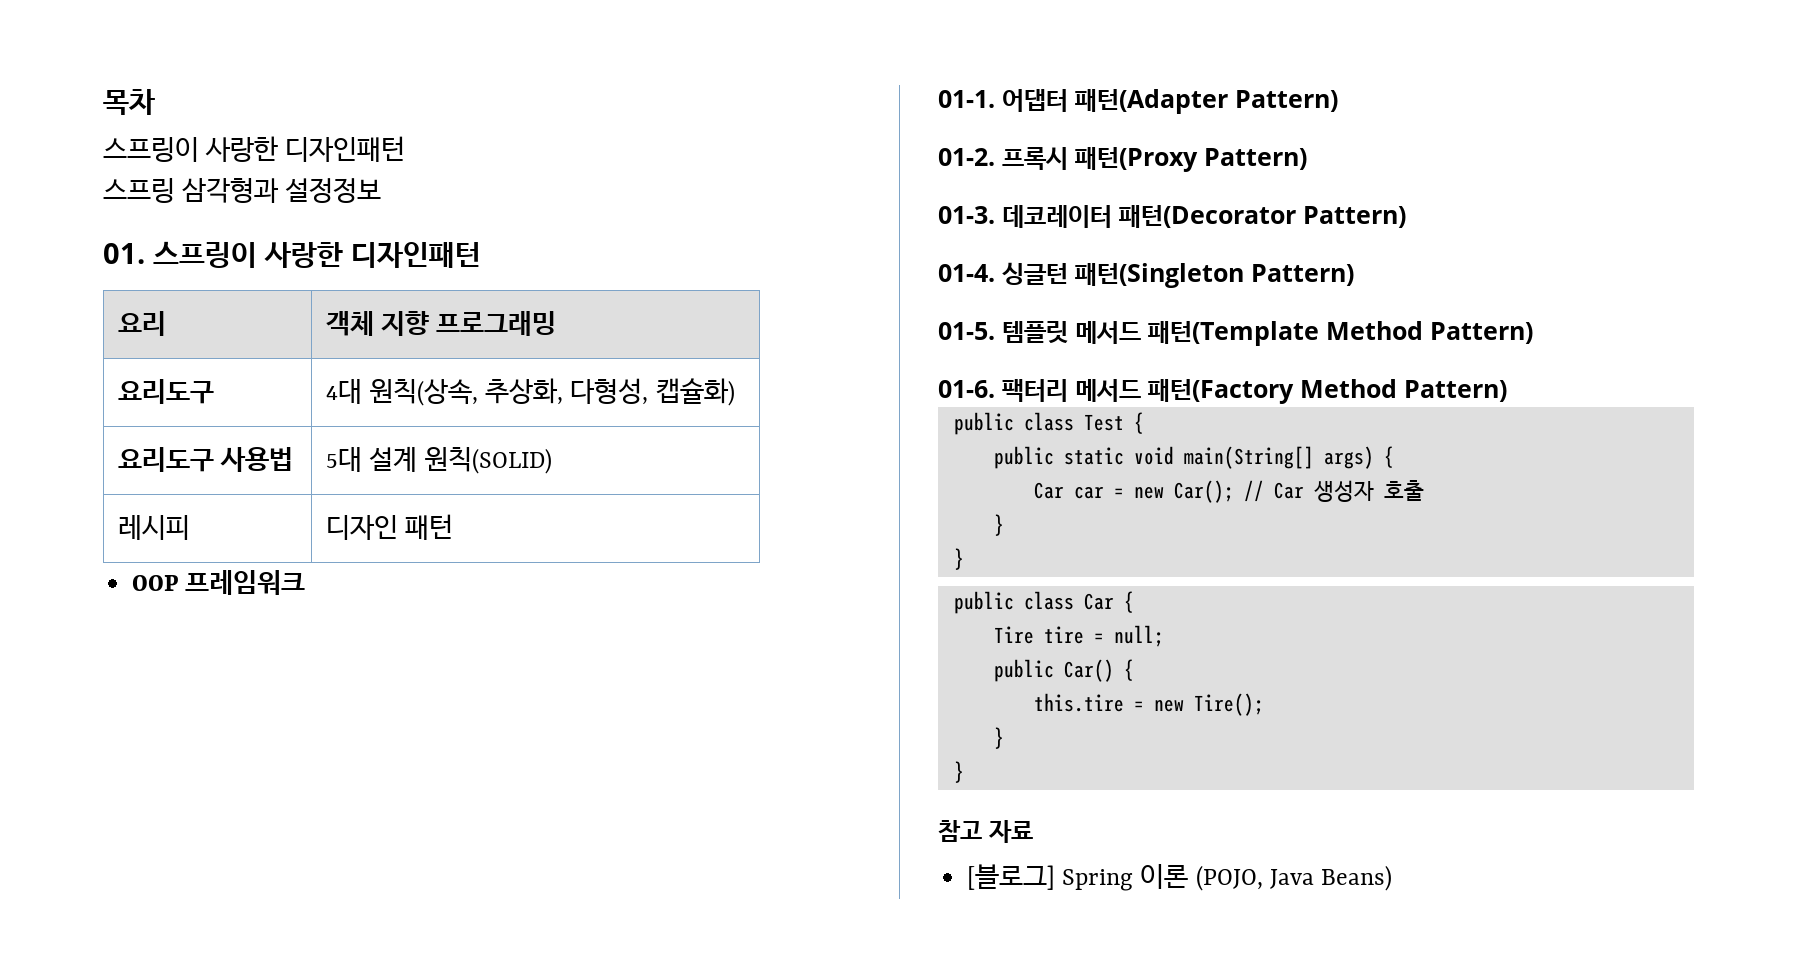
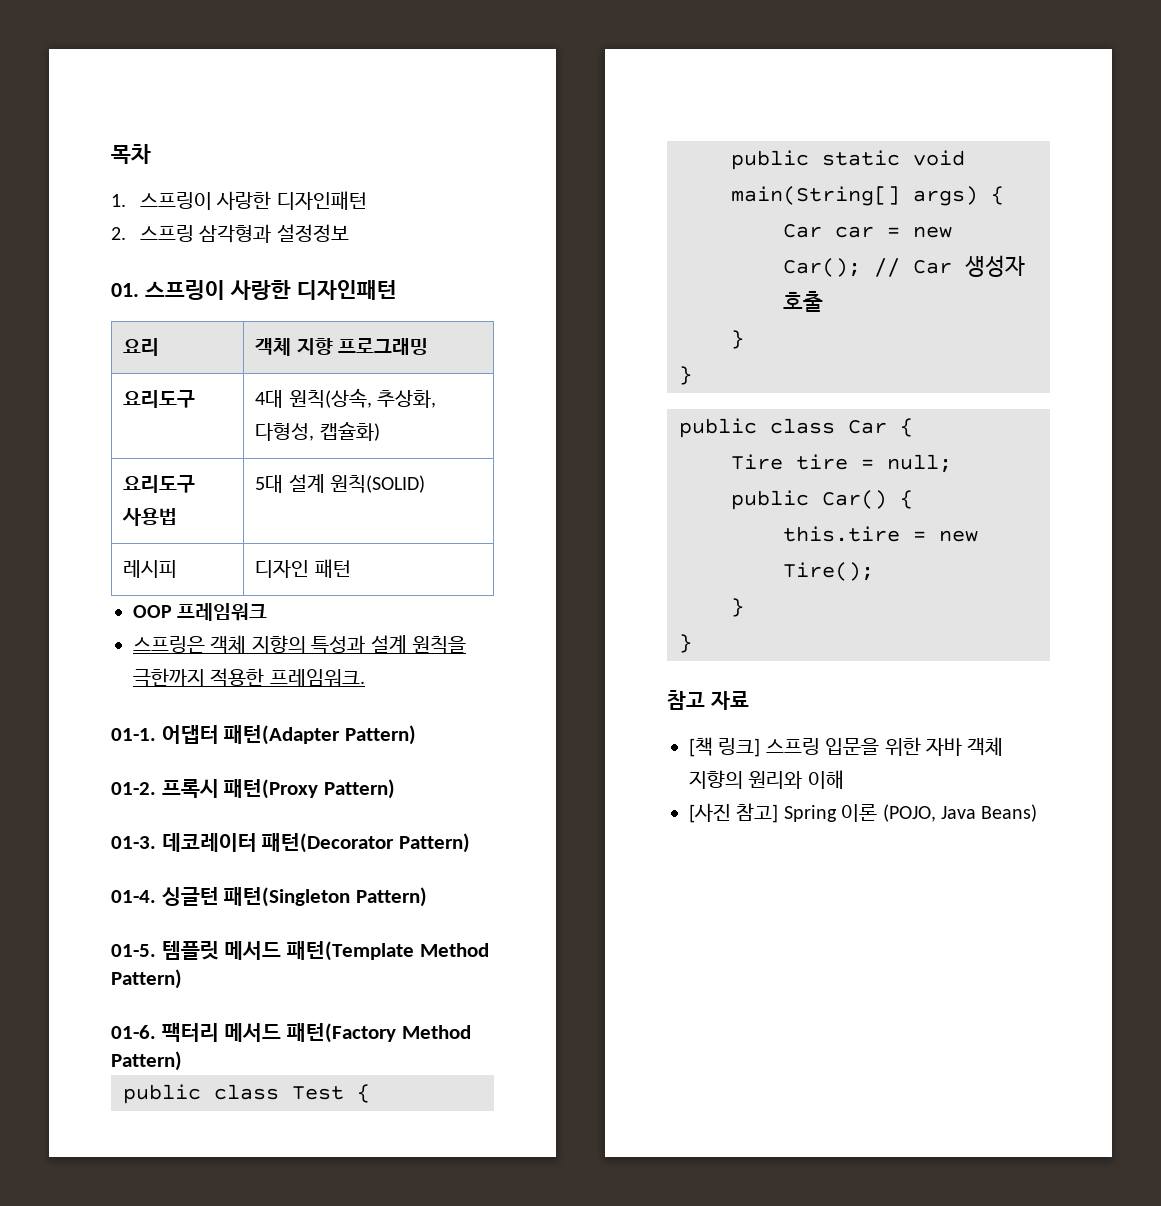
[103,136,406,162] 스프링이 사랑한 디자인패턴 // -> [111,191,367,210] [111,227,126,240] 1. 스프링이 사랑한 디자인패턴 // 2.
(306, 582) none -> [133,635,466,654] [133,668,365,687] // 스프링은 객체 지향의 특성과 설계 원칙을 극한까지 적용한 프레임워크.
[967,864,1056,890] [블로그] -> [689,737,1004,757] [689,770,844,789] [689,803,779,823] [책 링크] 스프링 입문을 위한 자바 객체 지향의 원리와 이해 // [사진 참고]

